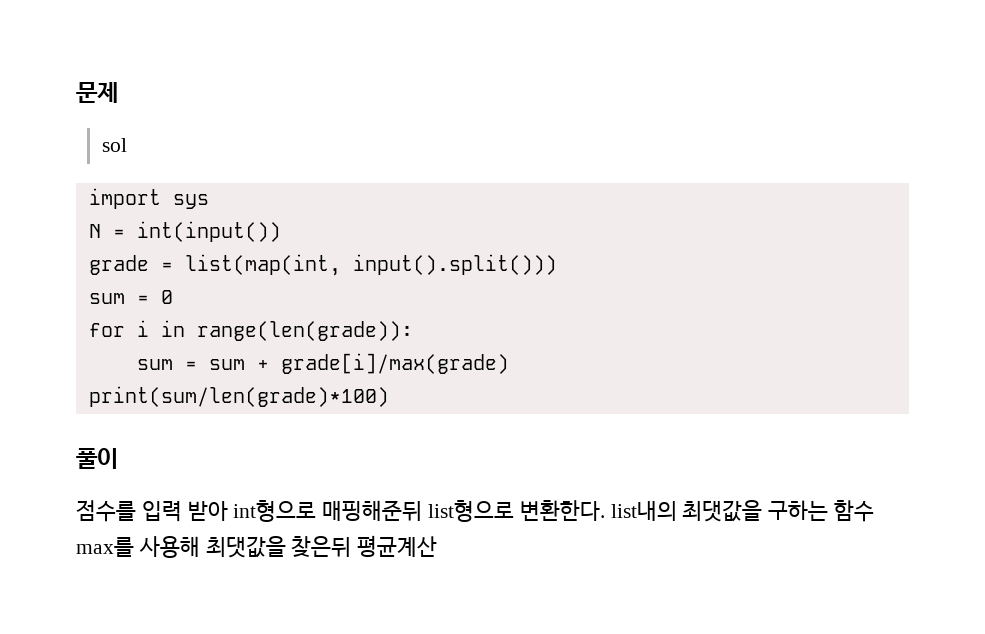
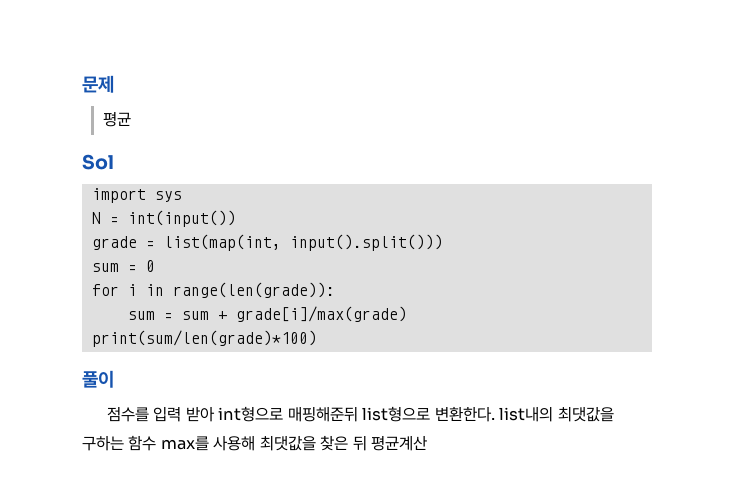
[101,138,127,152] sol -> [102,111,131,127] [82,154,114,170] 평균 // Sol
[291,536,352,557] 찾은뒤 -> [320,435,367,451] 찾은 뒤

